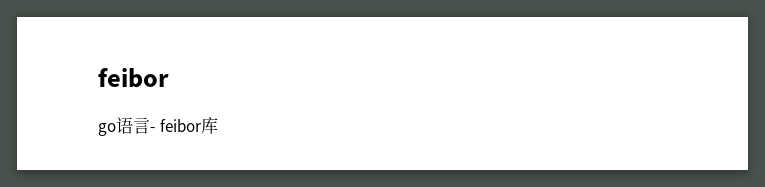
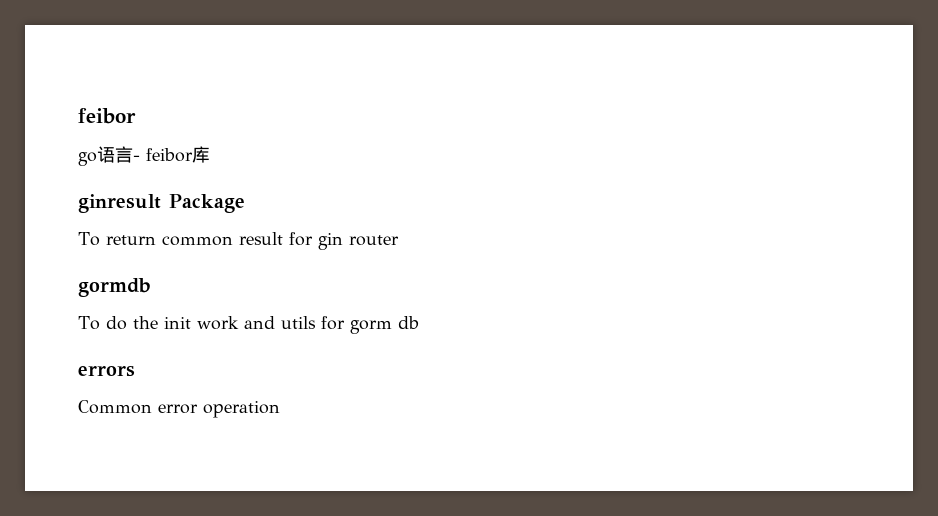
(218, 125) none -> [78,194,245,213] [78,232,399,250] [78,278,151,297] [78,316,419,334] [78,365,135,377] [78,400,280,418] // ginresult Package // To return common result for gin router // gormdb // To do the init work and utils for gorm db // errors // Common error operation

